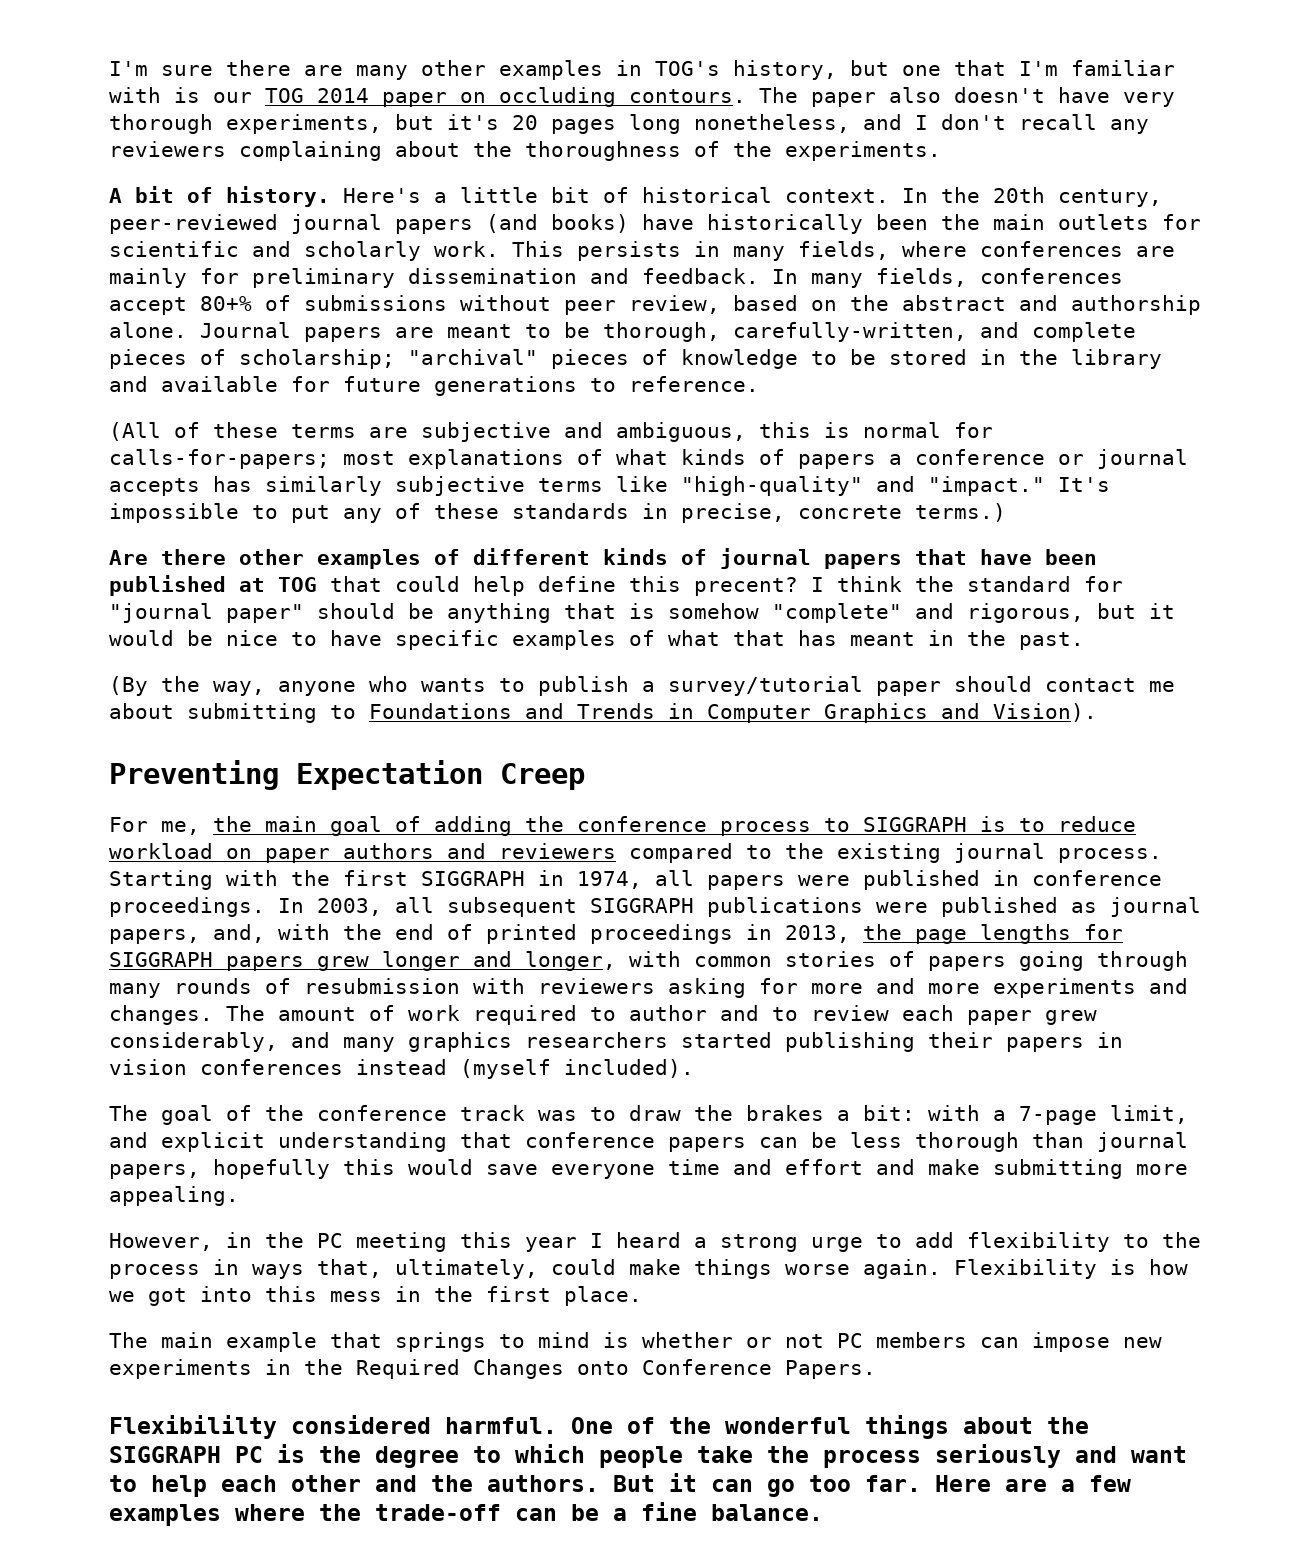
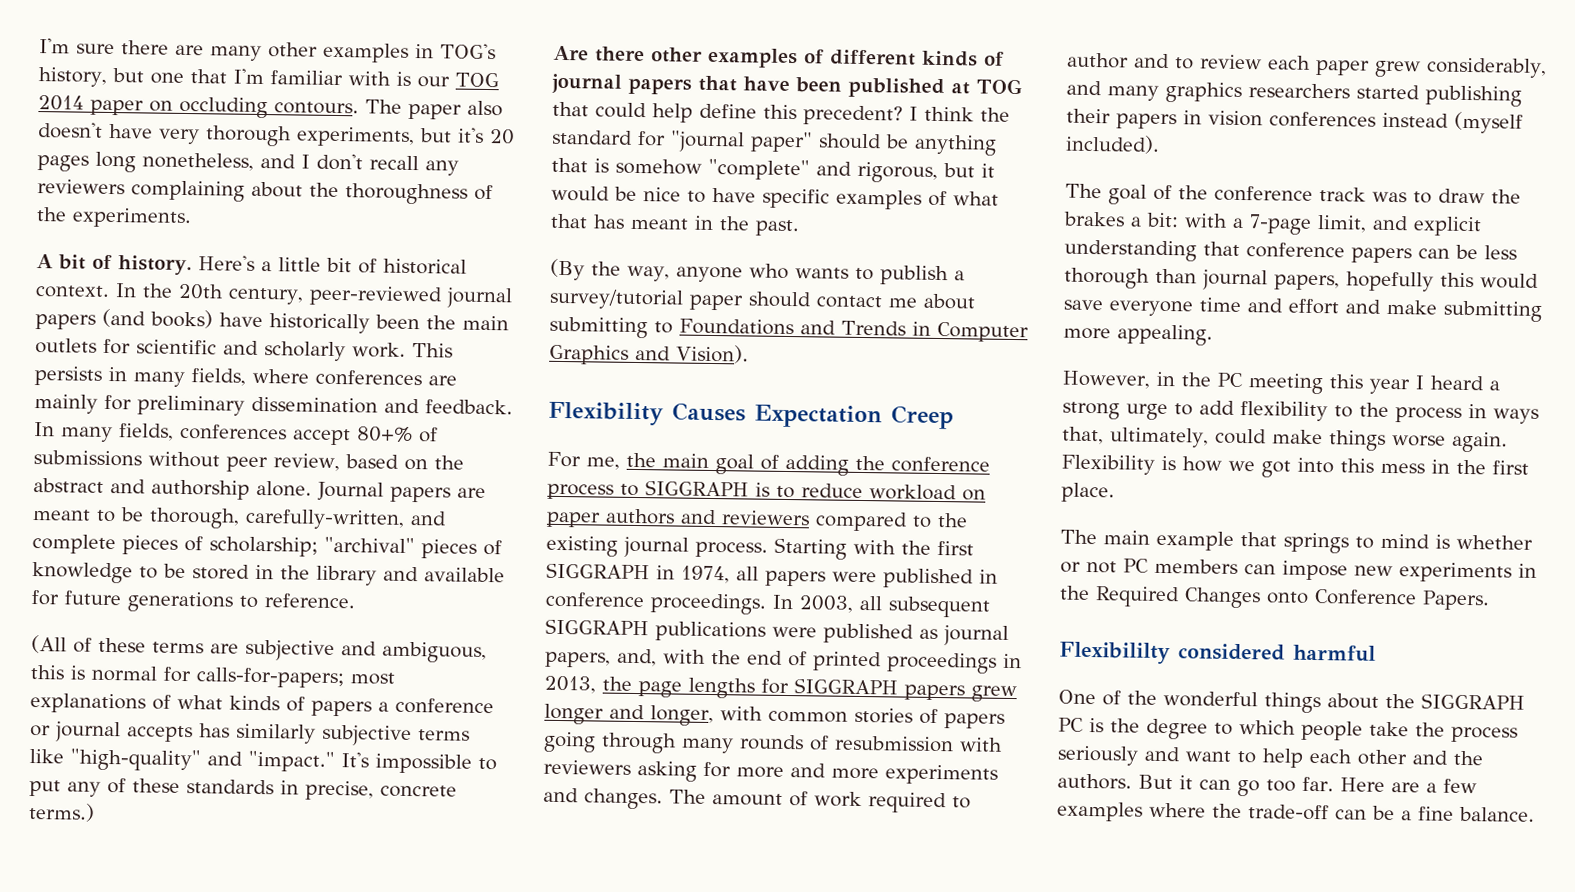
[694,577,798,596] precent? -> [803,105,903,126] precedent?
[109,760,279,790] Preventing -> [548,401,746,426] Flexibility Causes
[445,1417,557,1434] harmful. -> [1293,644,1376,662] harmful //

